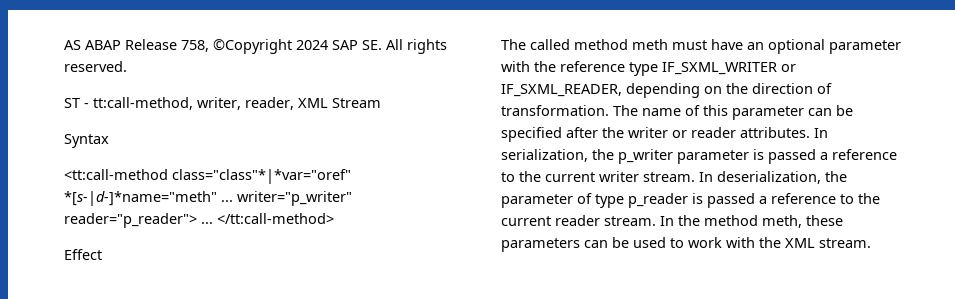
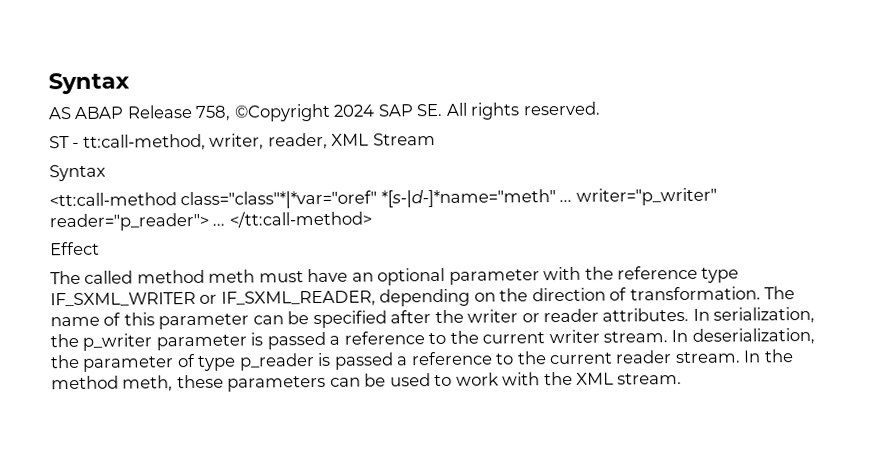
(64, 45) none -> [48,72,130,95] Syntax //

